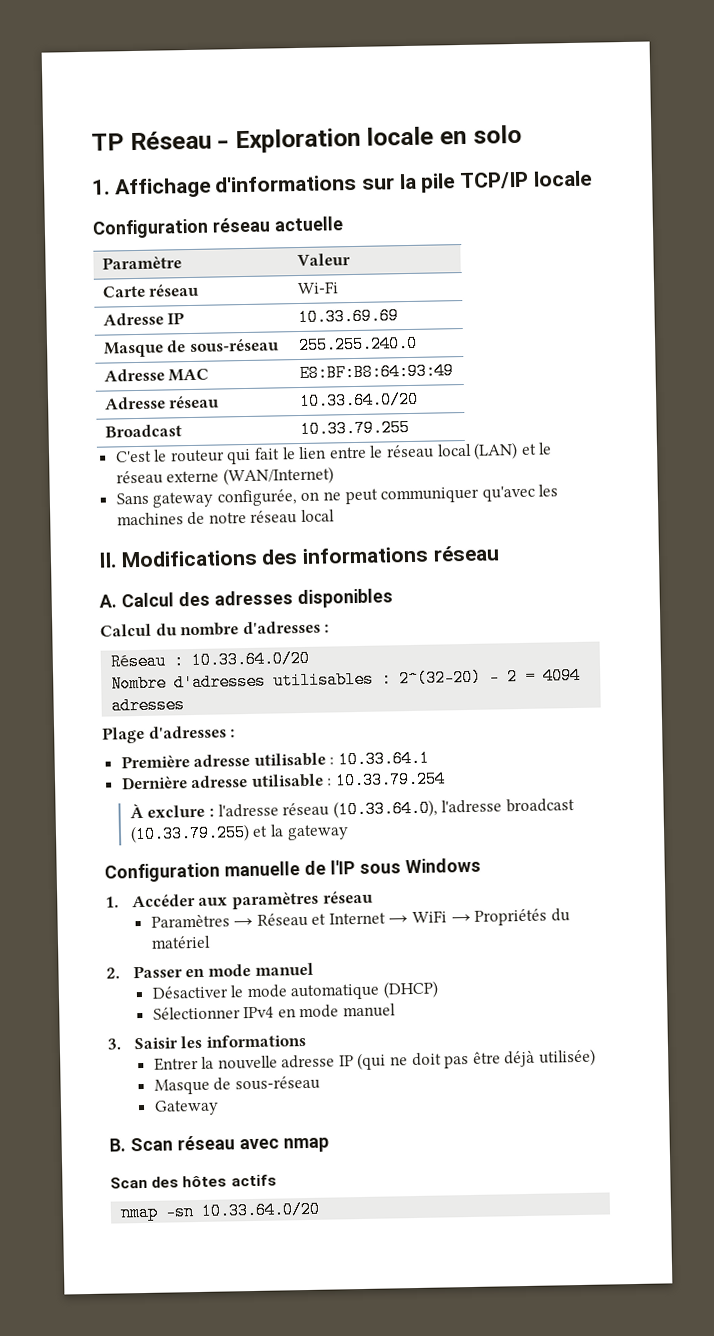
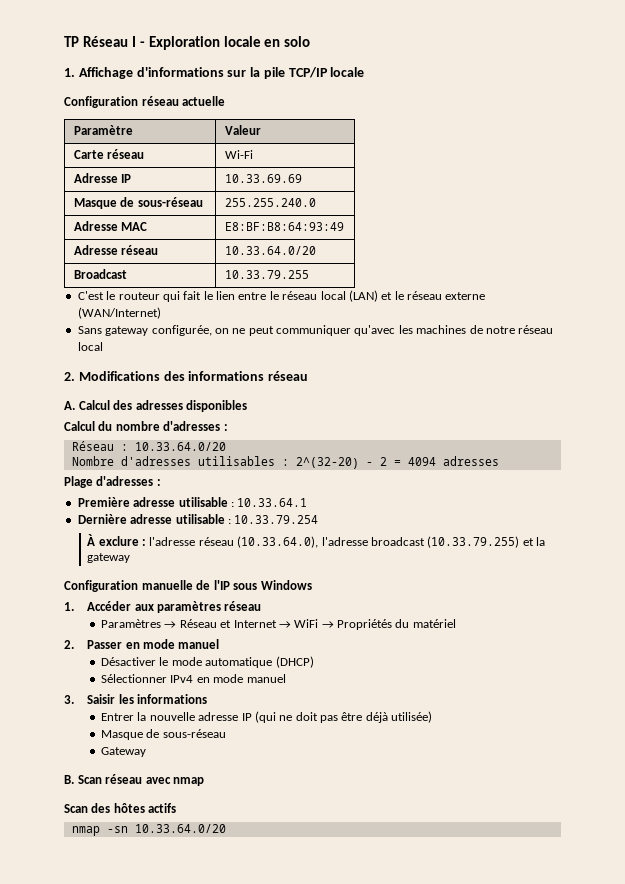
(212, 140) none -> [131,36,136,47] I
[98,552,117,568] II. -> [64,372,75,381] 2.

